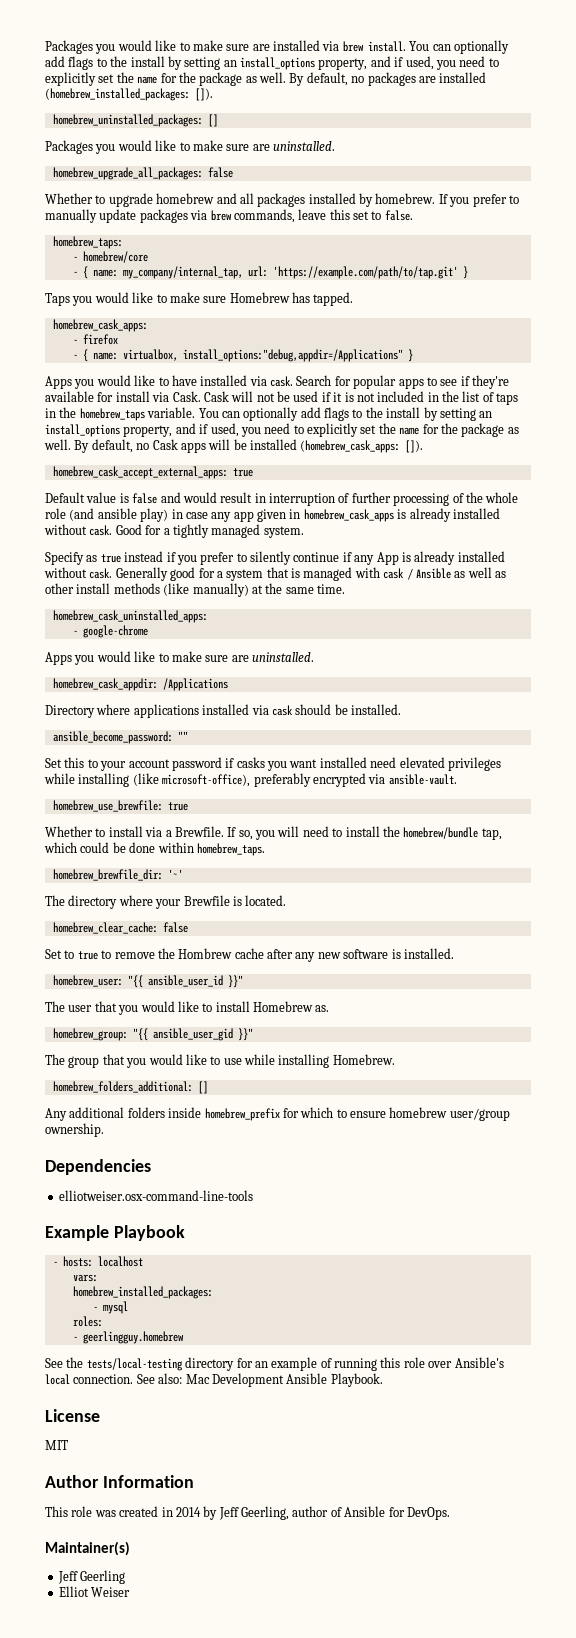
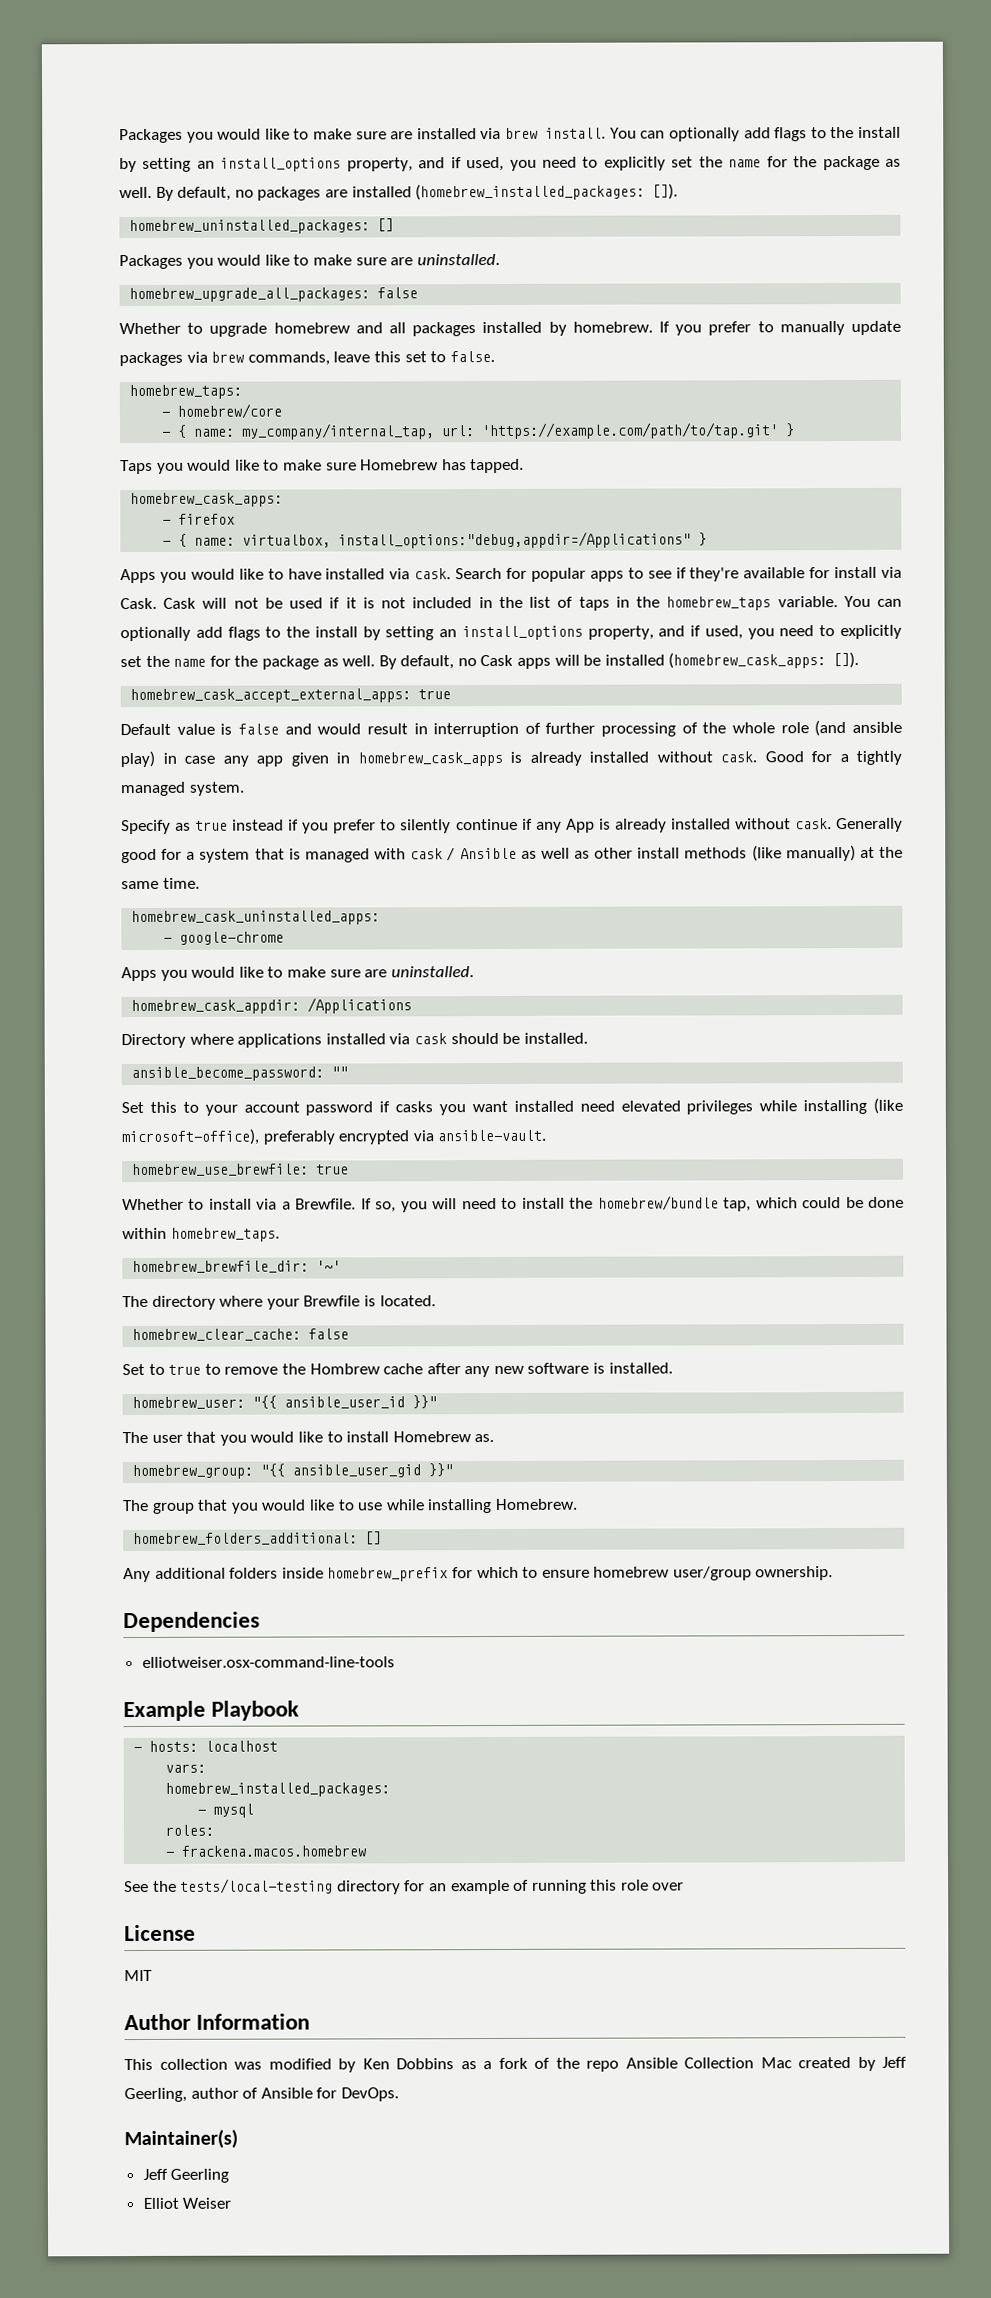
[82,1331,184,1344] geerlingguy.homebrew -> [181,1845,367,1857] frackena.macos.homebrew
[454,1357,504,1368] [45,1373,383,1387] Ansible's local connection. See also: Mac Development Ansible Playbook. -> (685, 1886) none
[71,1506,201,1517] role was created in 2014 -> [159,2057,851,2073] collection was modified by Ken Dobbins as a fork of the repo Ansible Collection Mac created

